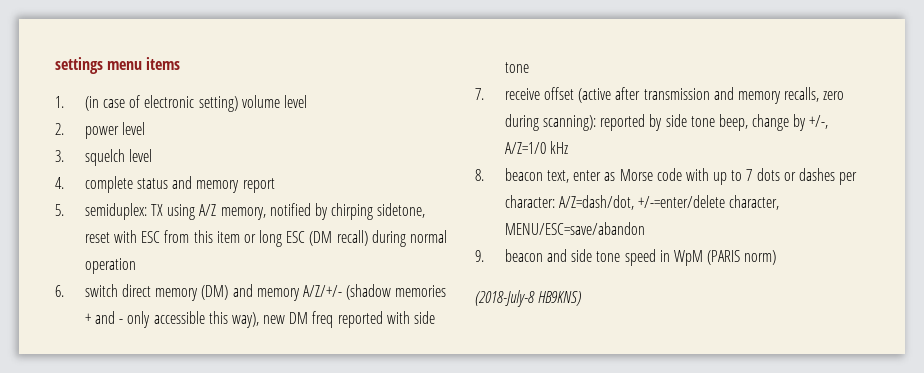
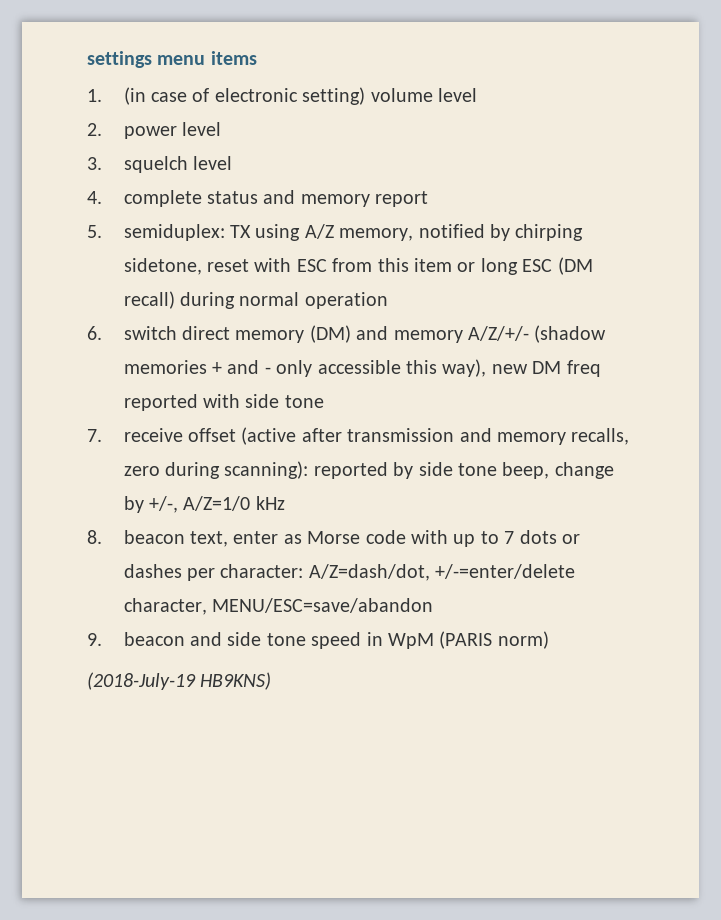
[475,290,535,307] (2018-July-8 -> [87,672,196,690] (2018-July-19

